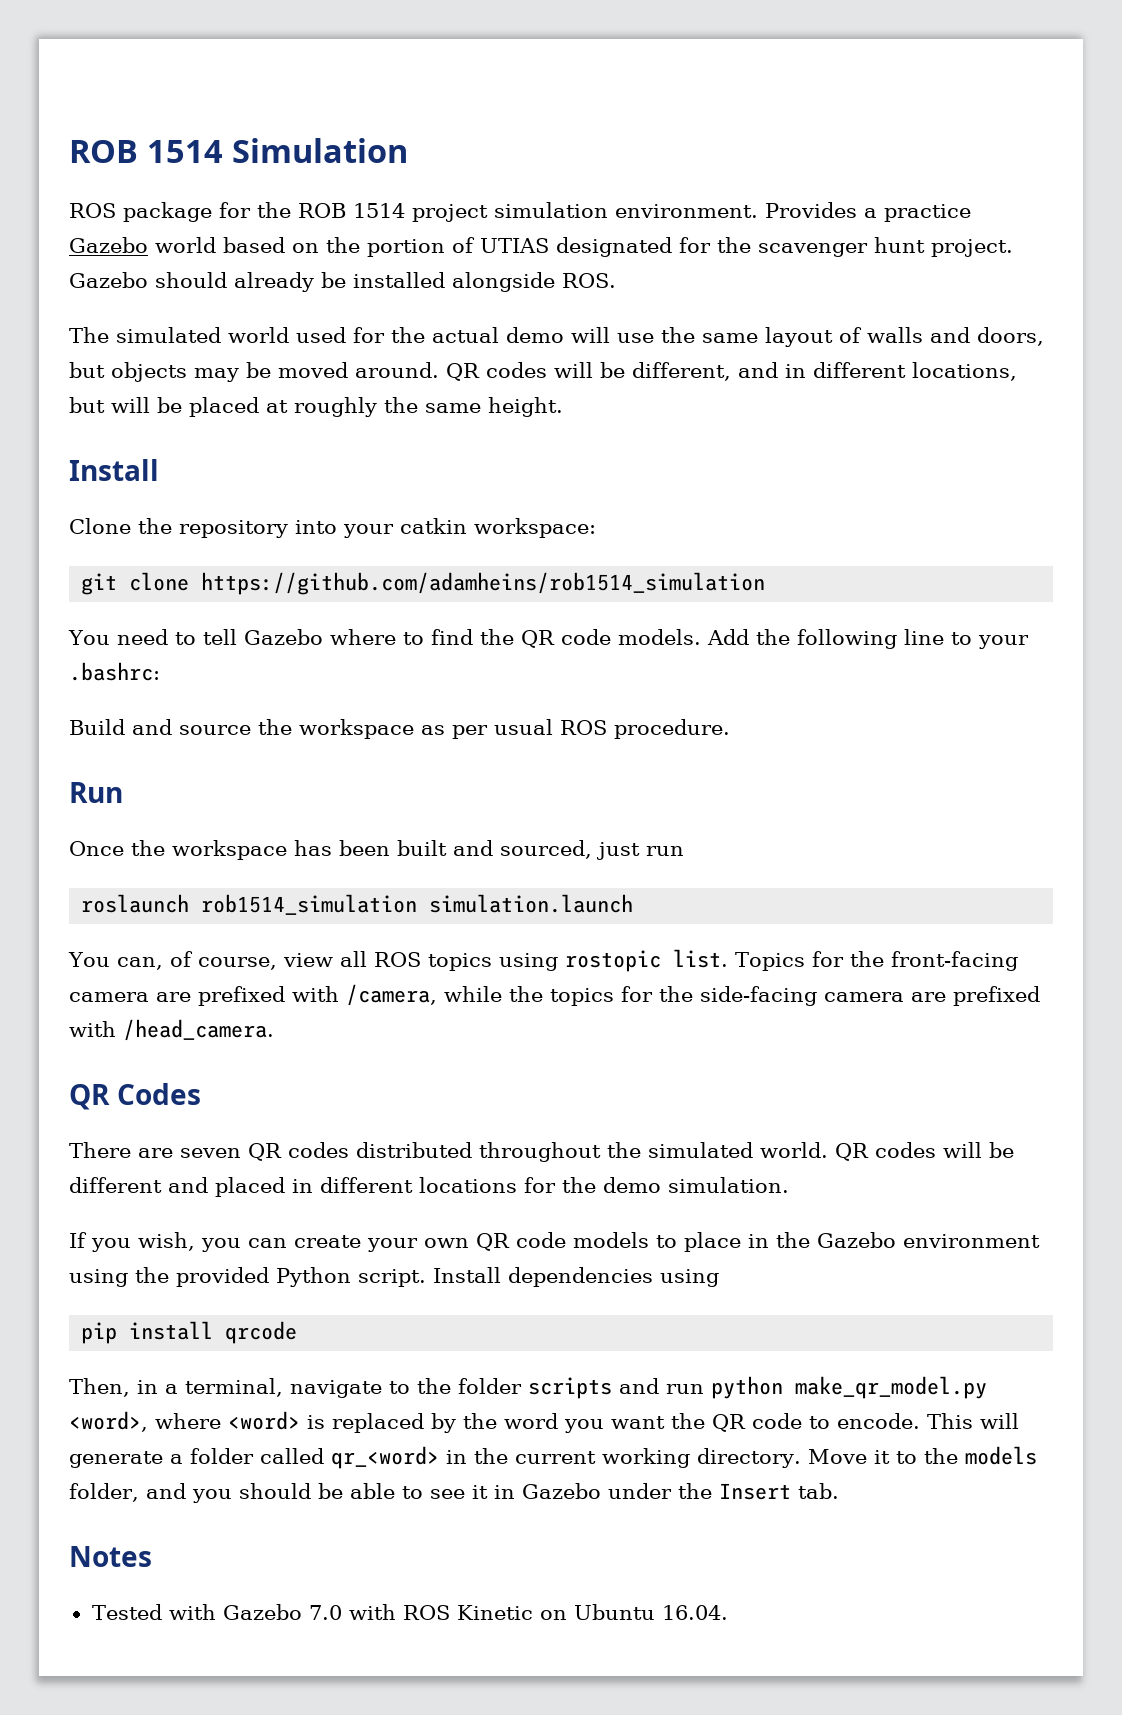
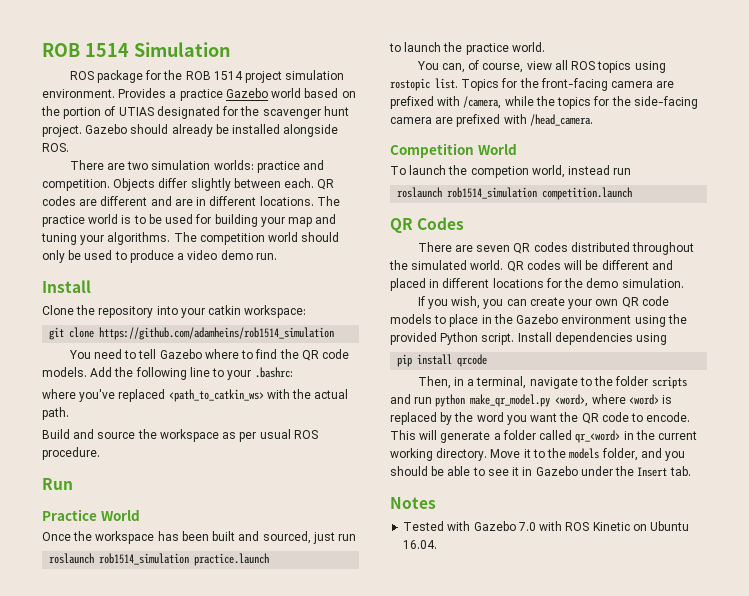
[69,327,1044,347] [69,362,1017,382] [69,397,563,417] The simulated world used for the actual demo will use the same layout of walls and doors, but objects may be moved around. QR codes will be different, and in different locations, but will be placed at roughly the same height. -> [69,160,325,173] [42,178,335,191] [42,196,340,206] [42,214,337,227] [41,232,340,245] [42,250,277,263] There are two simulation worlds: practice and competition. Objects differ slightly between each. QR codes are different and are in different locations. The practice world is to be used for building your map and tuning your algorithms. The competition world should only be used to produce a video demo run.
(160, 671) none -> [42,389,349,402] [42,407,69,420] // where you've replaced <path_to_catkin_ws> with the actual path.
(123, 792) none -> [42,509,140,521] // Practice World
[429,894,634,913] simulation.launch -> [194,553,270,566] [389,42,545,55] practice.launch // to launch the practice world.
(274, 1030) none -> [390,143,517,158] [390,165,632,178] [397,187,633,200] // Competition World // To launch the competion world, instead run // roslaunch rob1514_simulation competition.launch

